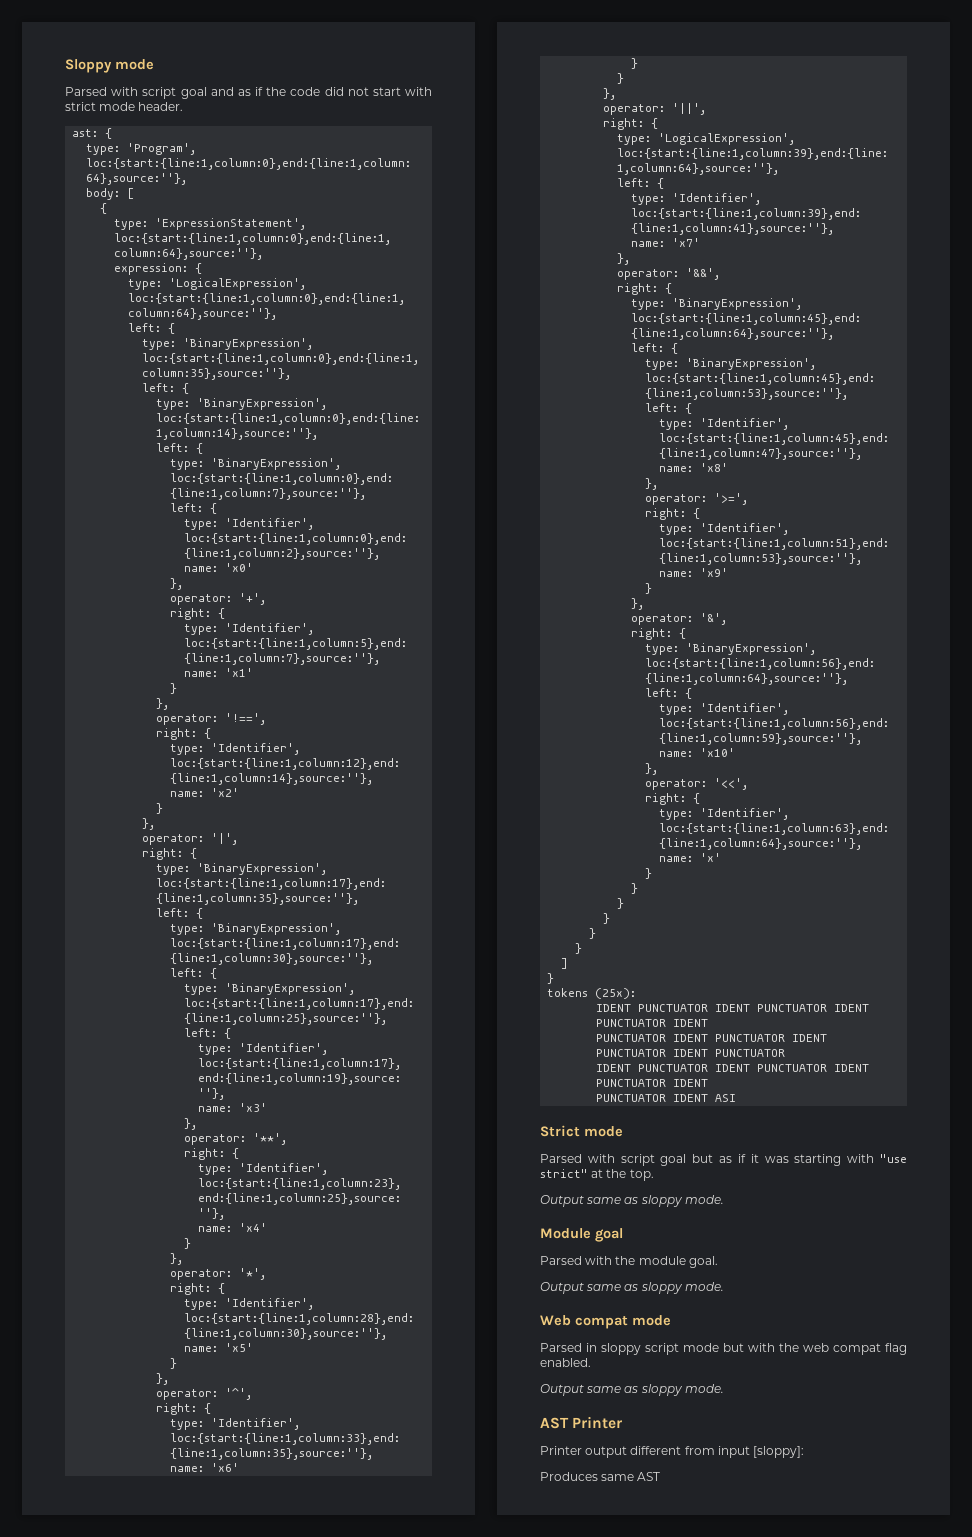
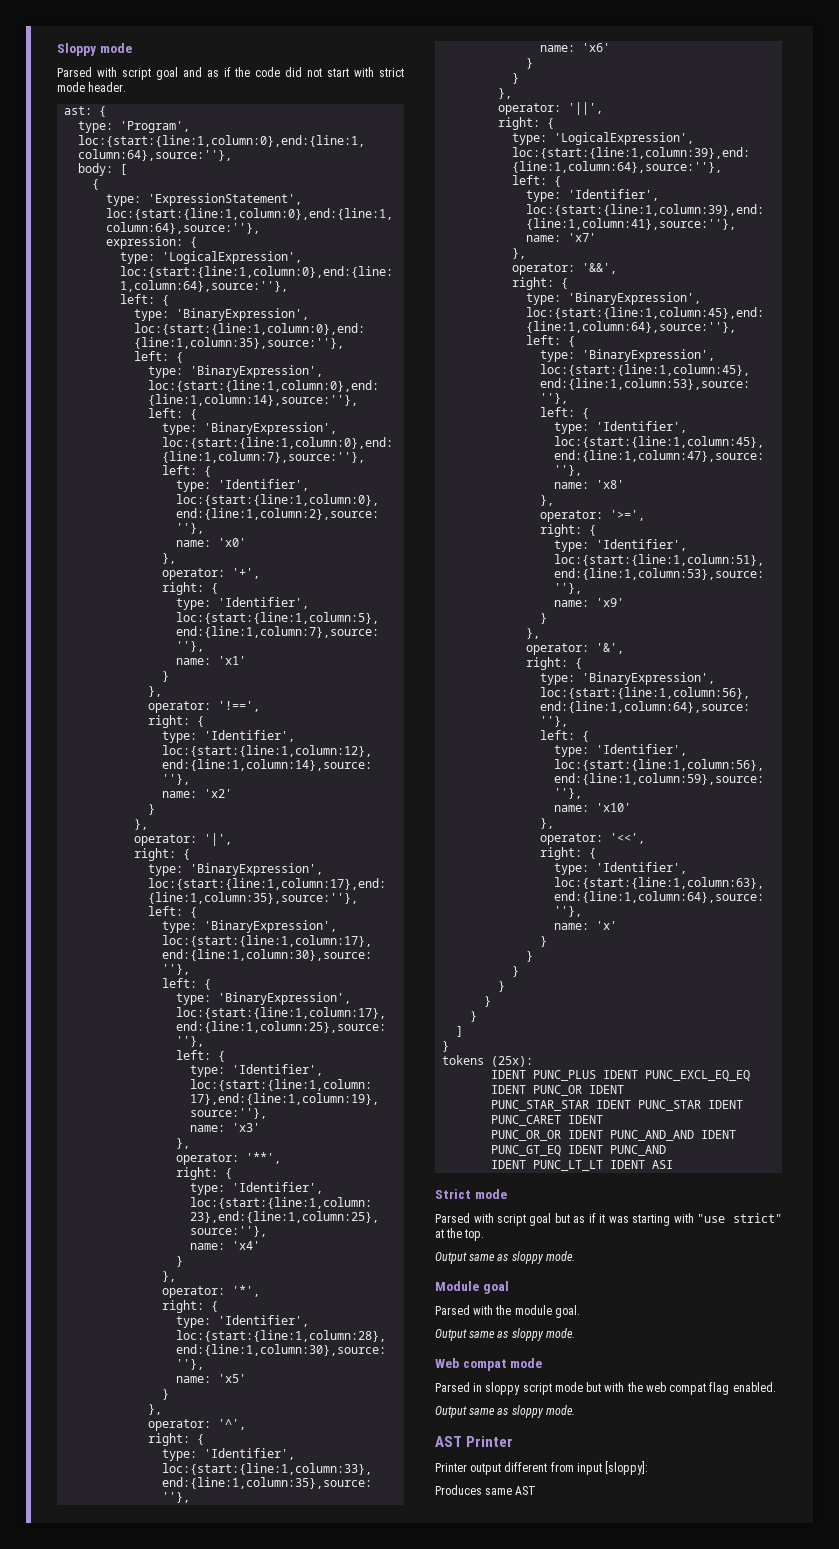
[638,1004,870,1012] [596,1019,709,1027] [596,1034,828,1042] [596,1049,786,1057] [596,1064,870,1072] [596,1079,709,1087] [596,1094,667,1102] PUNCTUATOR IDENT PUNCTUATOR IDENT PUNCTUATOR IDENT // PUNCTUATOR IDENT PUNCTUATOR IDENT PUNCTUATOR IDENT PUNCTUATOR // IDENT PUNCTUATOR IDENT PUNCTUATOR IDENT PUNCTUATOR IDENT // PUNCTUATOR -> [533,1070,751,1081] [491,1085,625,1096] [491,1100,744,1111] [491,1115,604,1126] [491,1130,737,1141] [491,1145,667,1156] [491,1160,604,1171] PUNC_PLUS IDENT PUNC_EXCL_EQ_EQ IDENT PUNC_OR IDENT // PUNC_STAR_STAR IDENT PUNC_STAR IDENT PUNC_CARET IDENT // PUNC_OR_OR IDENT PUNC_AND_AND IDENT PUNC_GT_EQ IDENT PUNC_AND // IDENT PUNC_LT_LT

